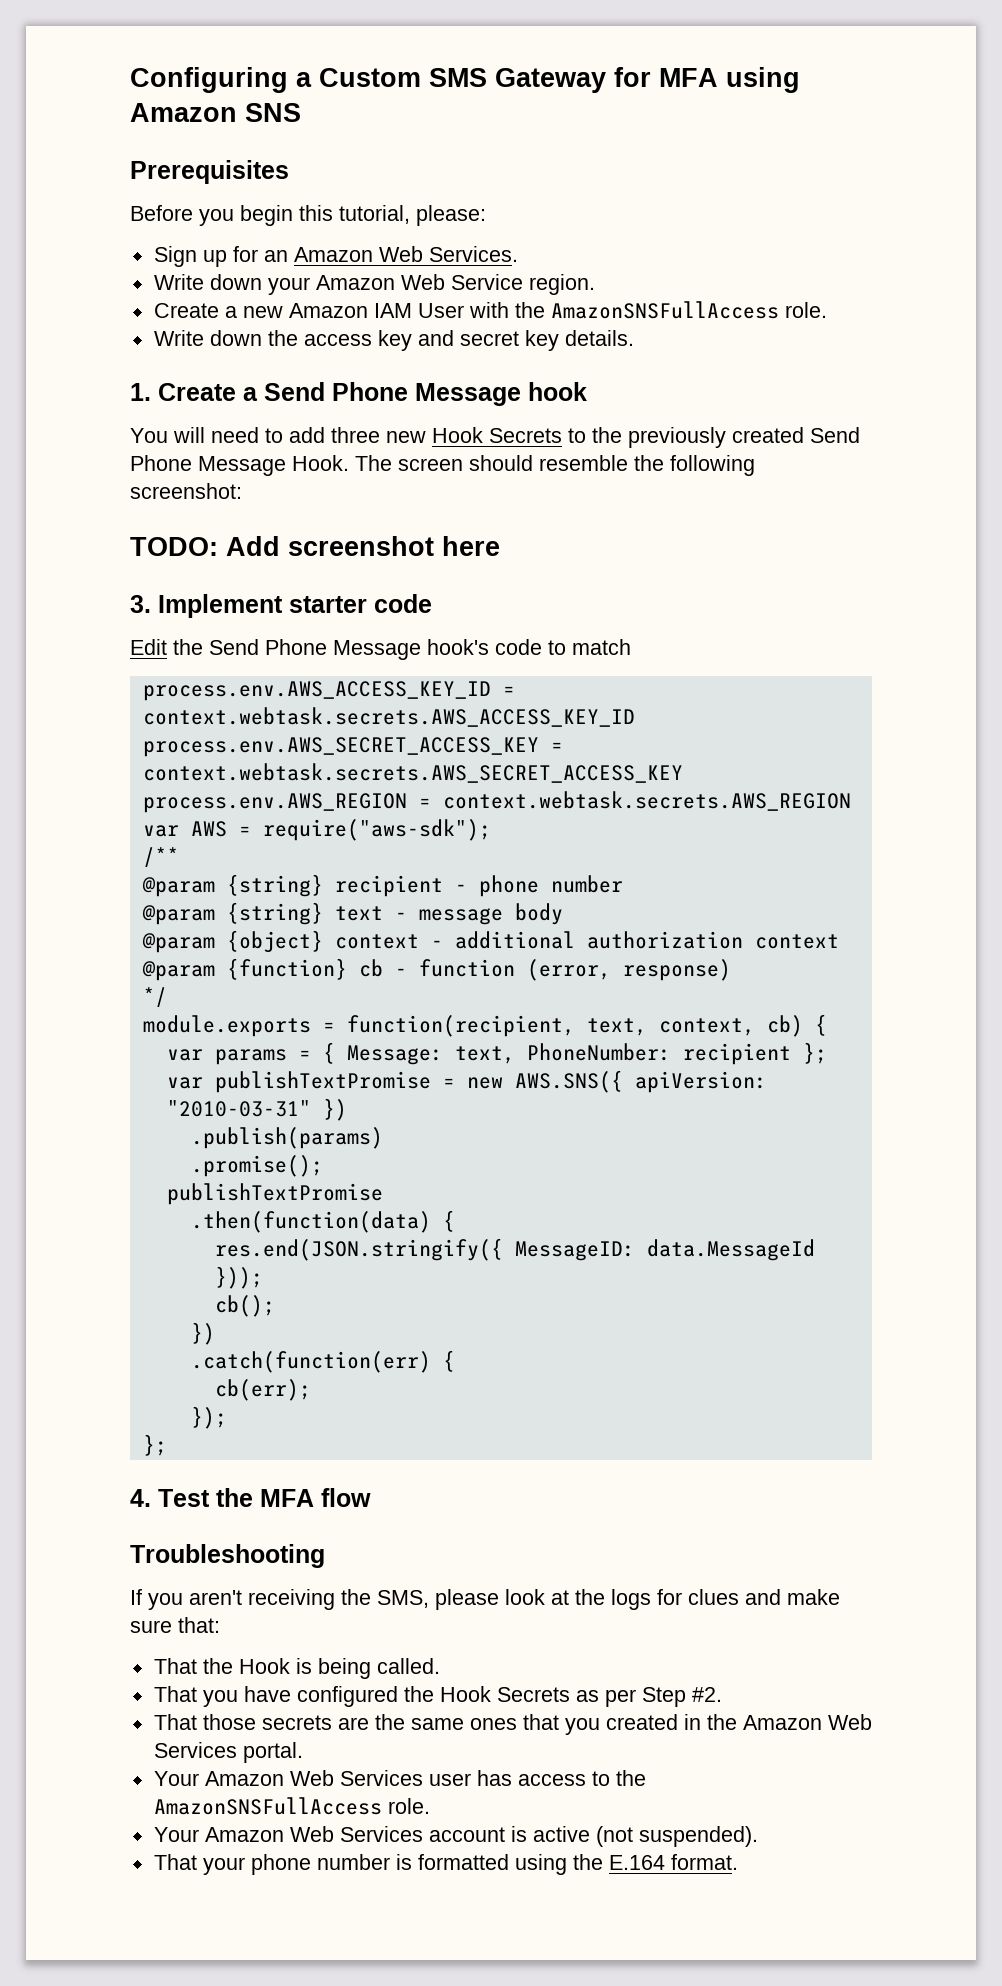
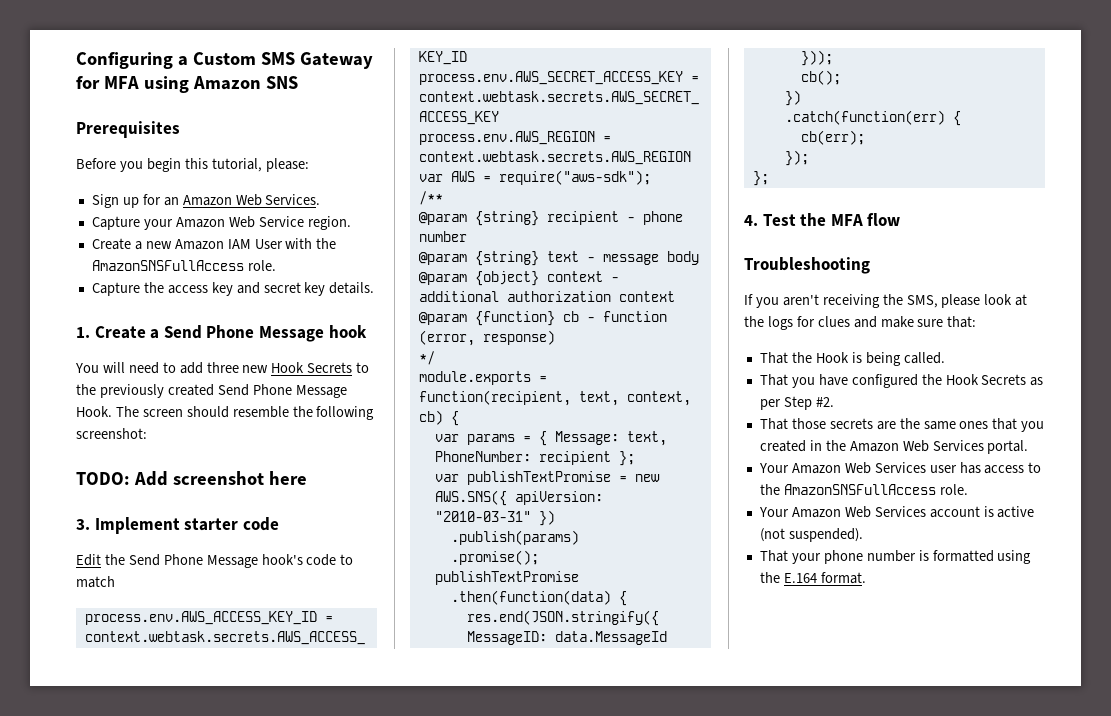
[153,274,262,290] Write down -> [91,216,140,230] Capture
[153,330,262,346] Write down -> [91,282,140,296] Capture

